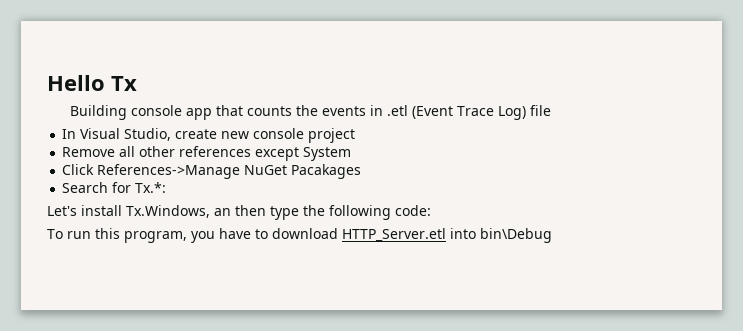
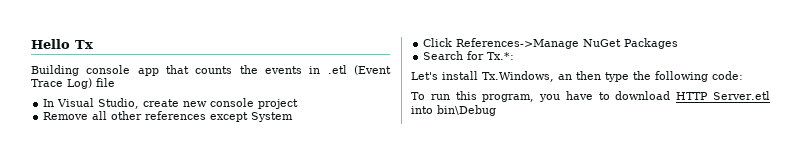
[291,164,362,179] Pacakages -> [624,38,679,49] Packages

